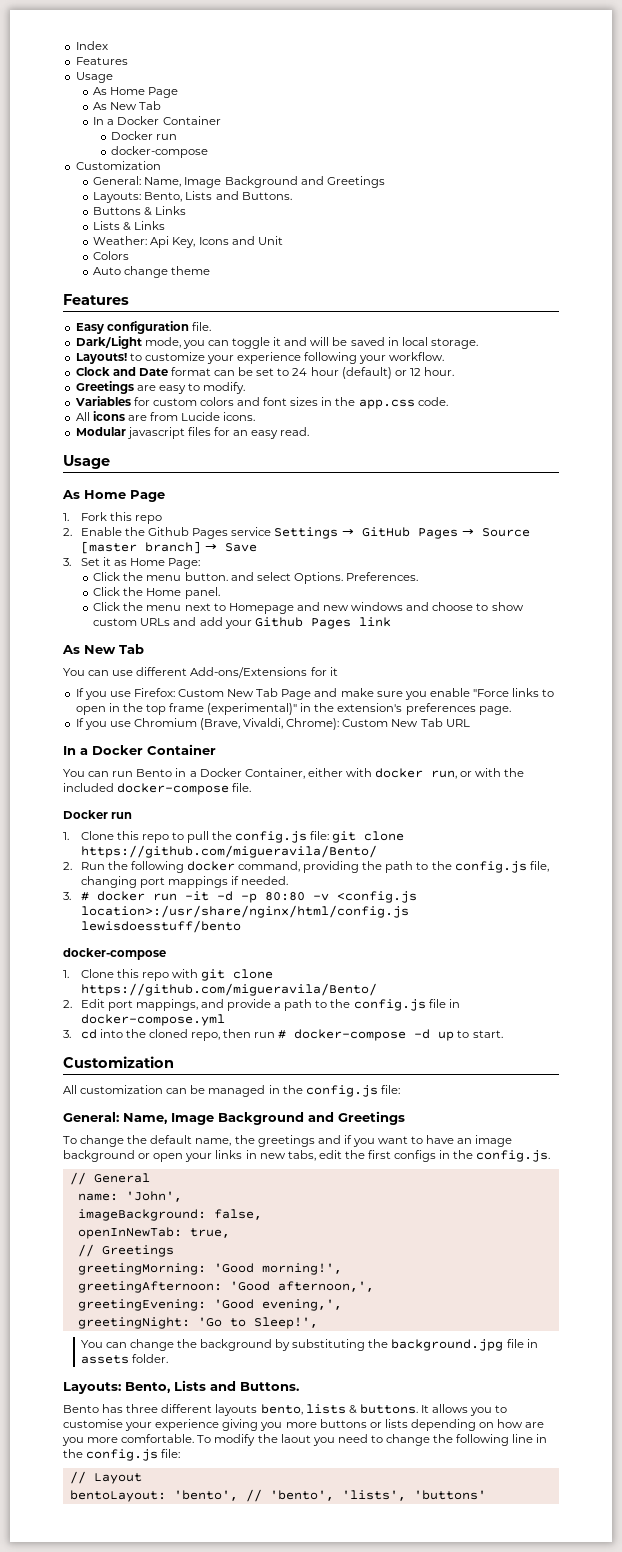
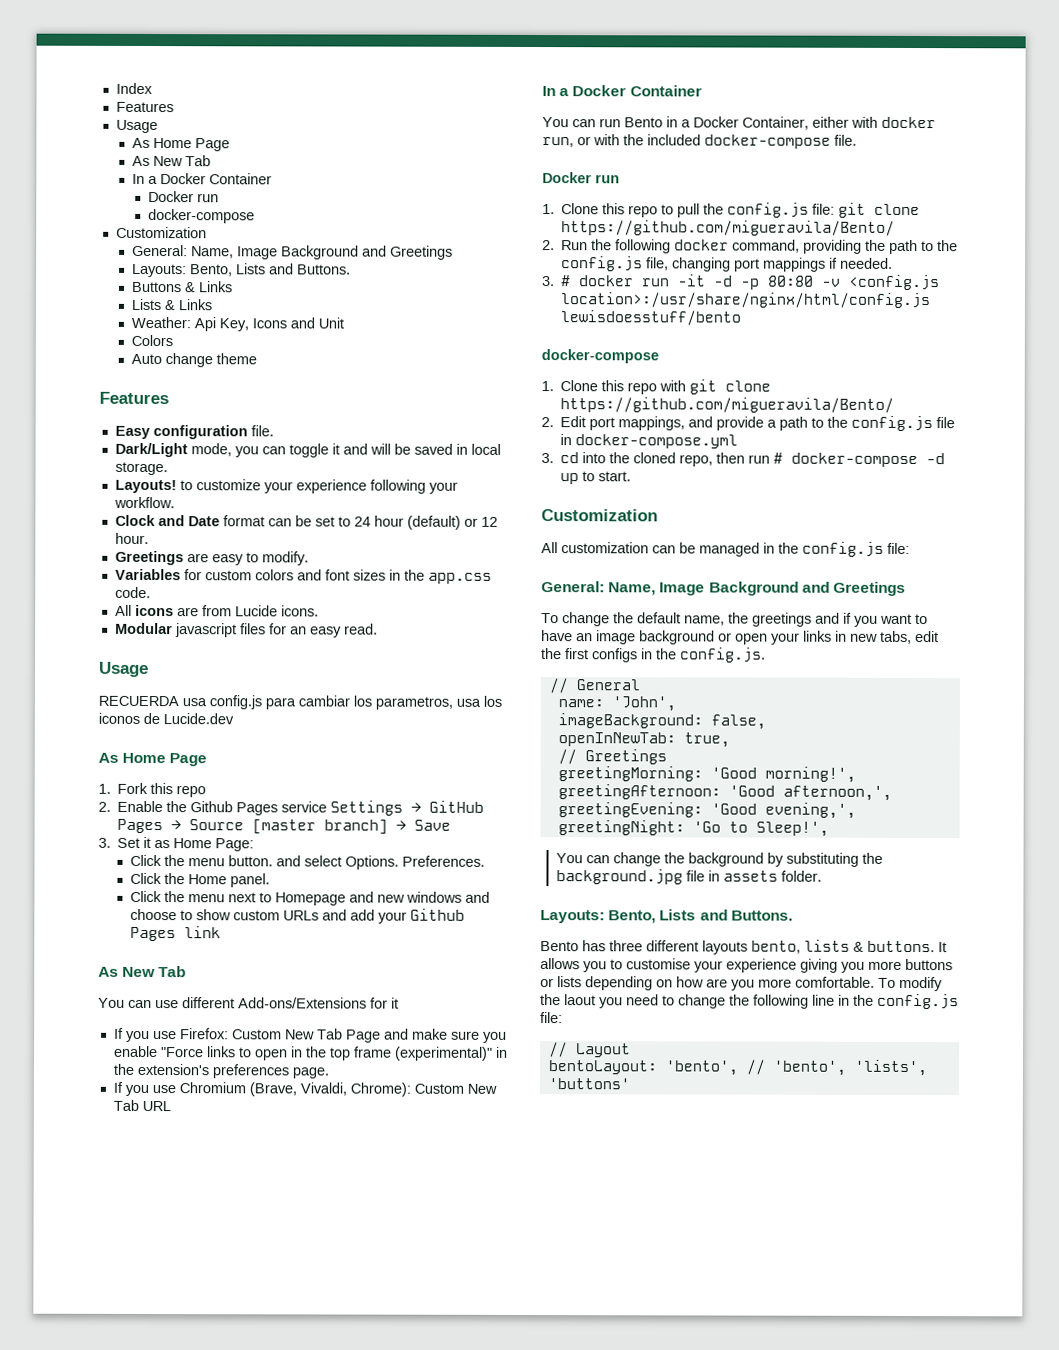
(110, 462) none -> [98,695,502,710] [98,712,234,725] // RECUERDA usa config.js para cambiar los parametros, usa los iconos de Lucide.dev

